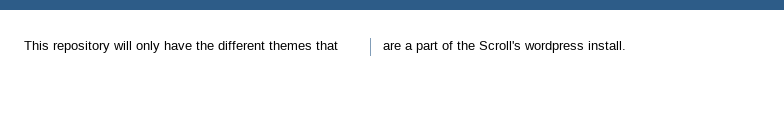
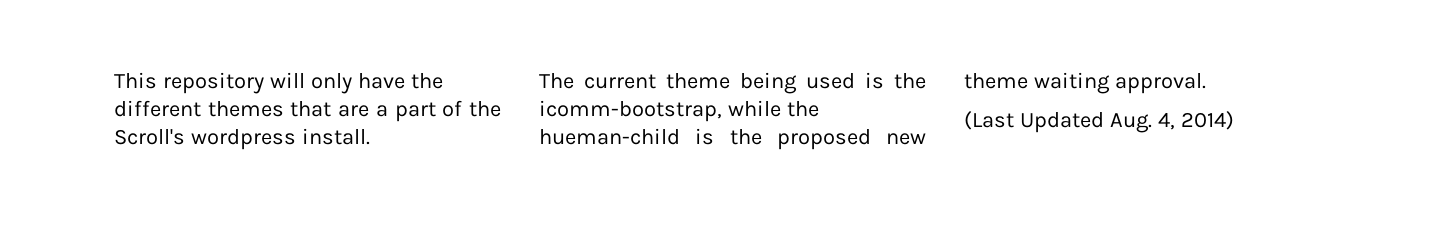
(626, 45) none -> [539,72,926,94] [539,100,819,122] [539,128,926,150] [964,72,1206,94] [964,111,1234,133] // The current theme being used is the icomm-bootstrap, while the hueman-child is the proposed new theme waiting approval. // (Last Updated Aug. 4, 2014)

